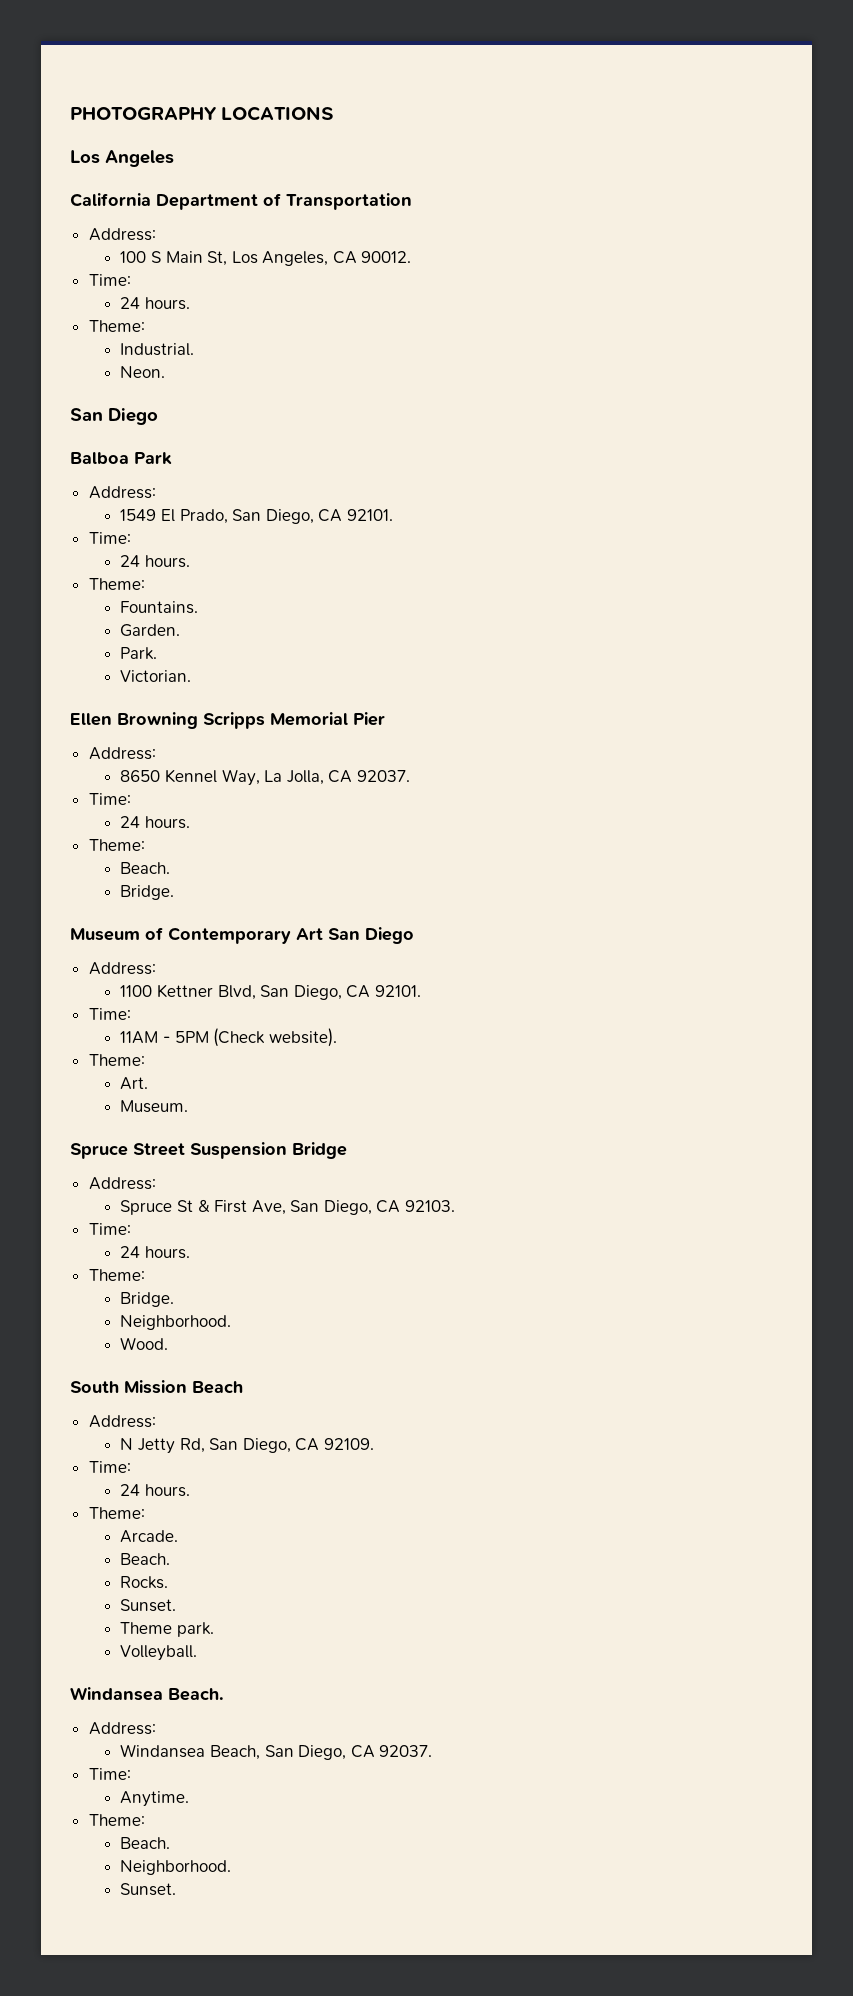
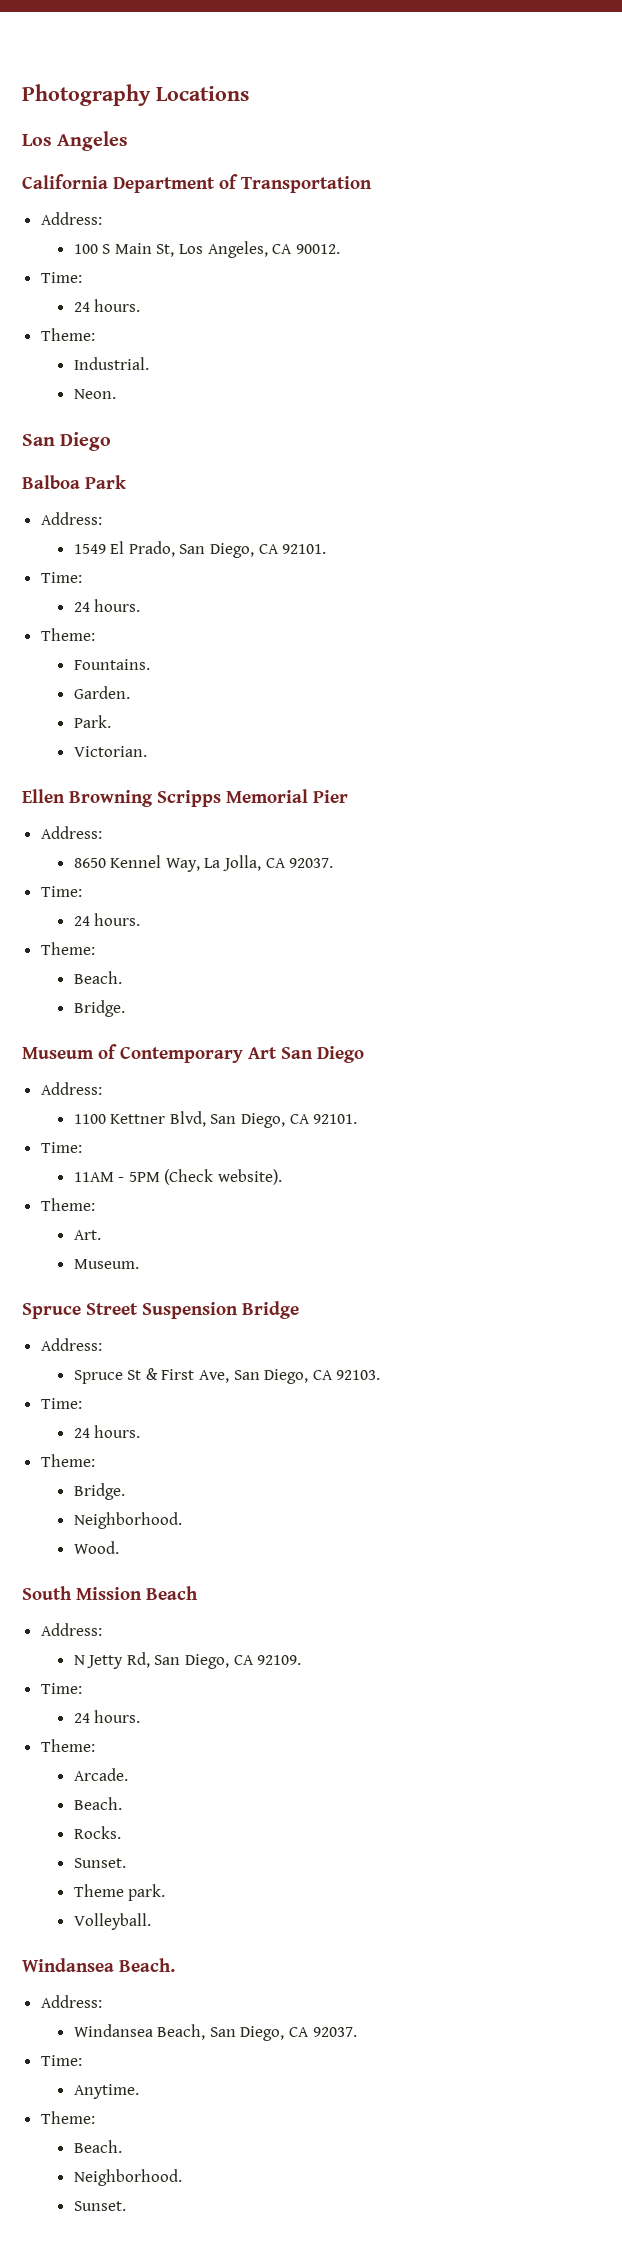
[70,106,334,121] PHOTOGRAPHY LOCATIONS -> [22,84,249,106] Photography Locations

